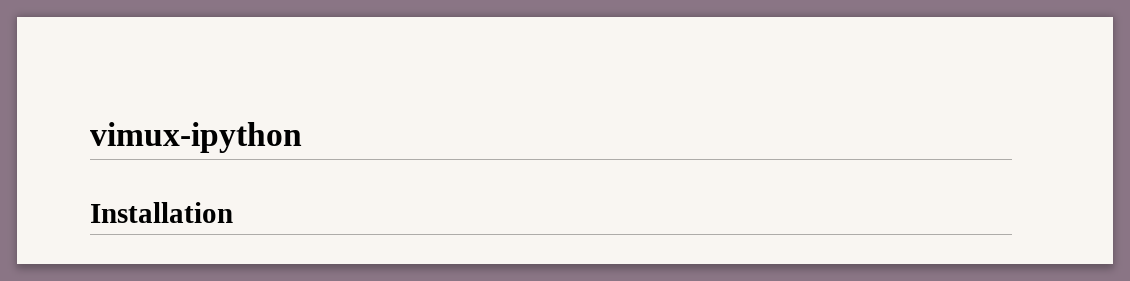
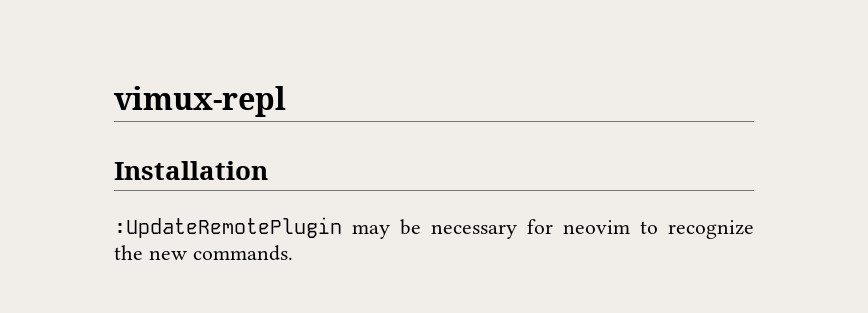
[90,122,302,153] vimux-ipython -> [114,86,286,117] vimux-repl
(233, 212) none -> [114,217,754,239] [114,245,293,261] // :UpdateRemotePlugin may be necessary for neovim to recognize the new commands.

